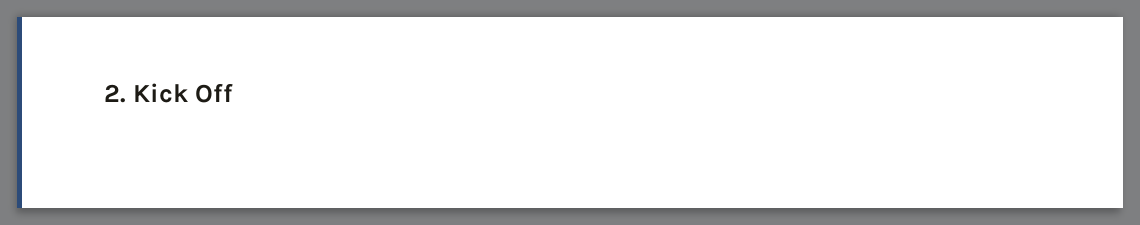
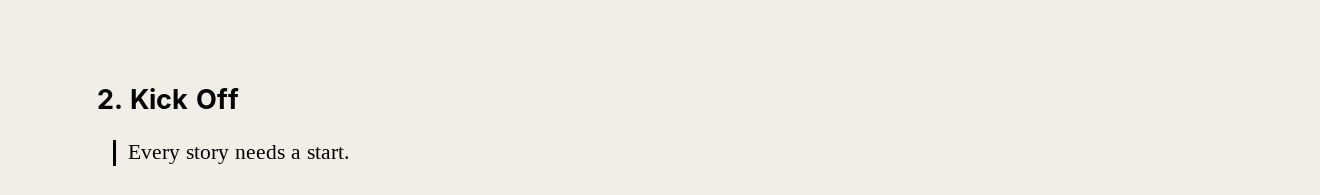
(234, 93) none -> [128,145,349,164] // Every story needs a start.

